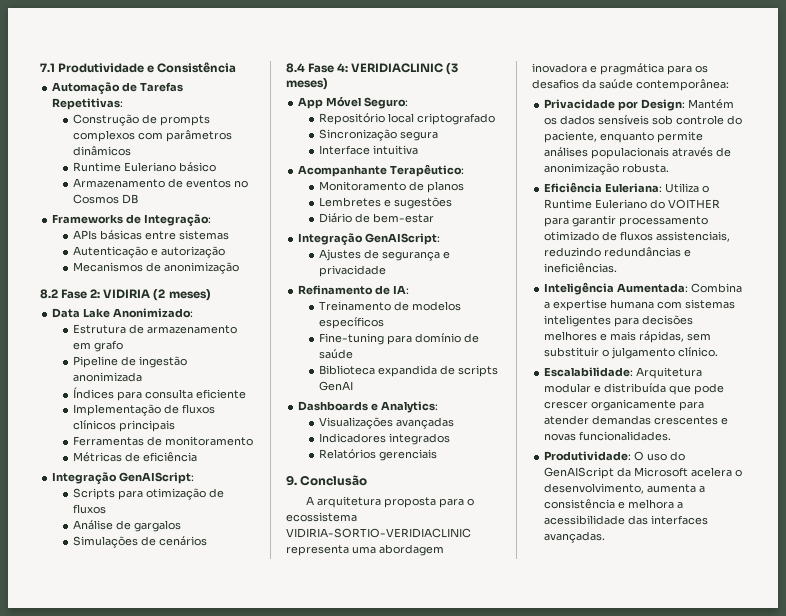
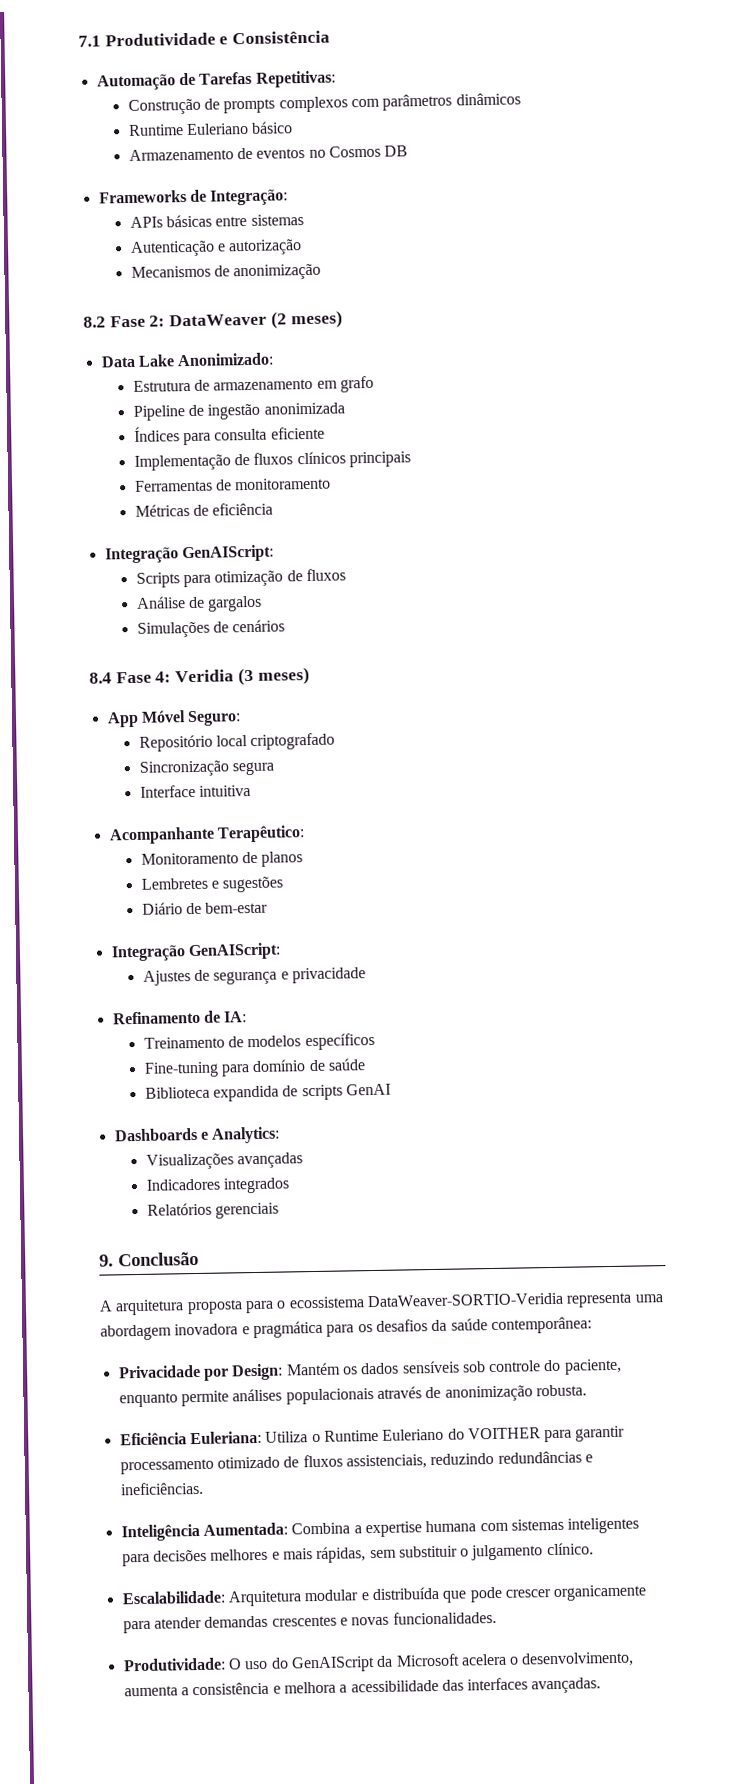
[103,289,151,299] VIDIRIA -> [169,313,268,327] DataWeaver
[351,63,444,73] VERIDIACLINIC -> [175,669,235,683] Veridia
[286,528,471,538] VIDIRIA-SORTIO-VERIDIACLINIC -> [366,1292,563,1308] DataWeaver-SORTIO-Veridia

